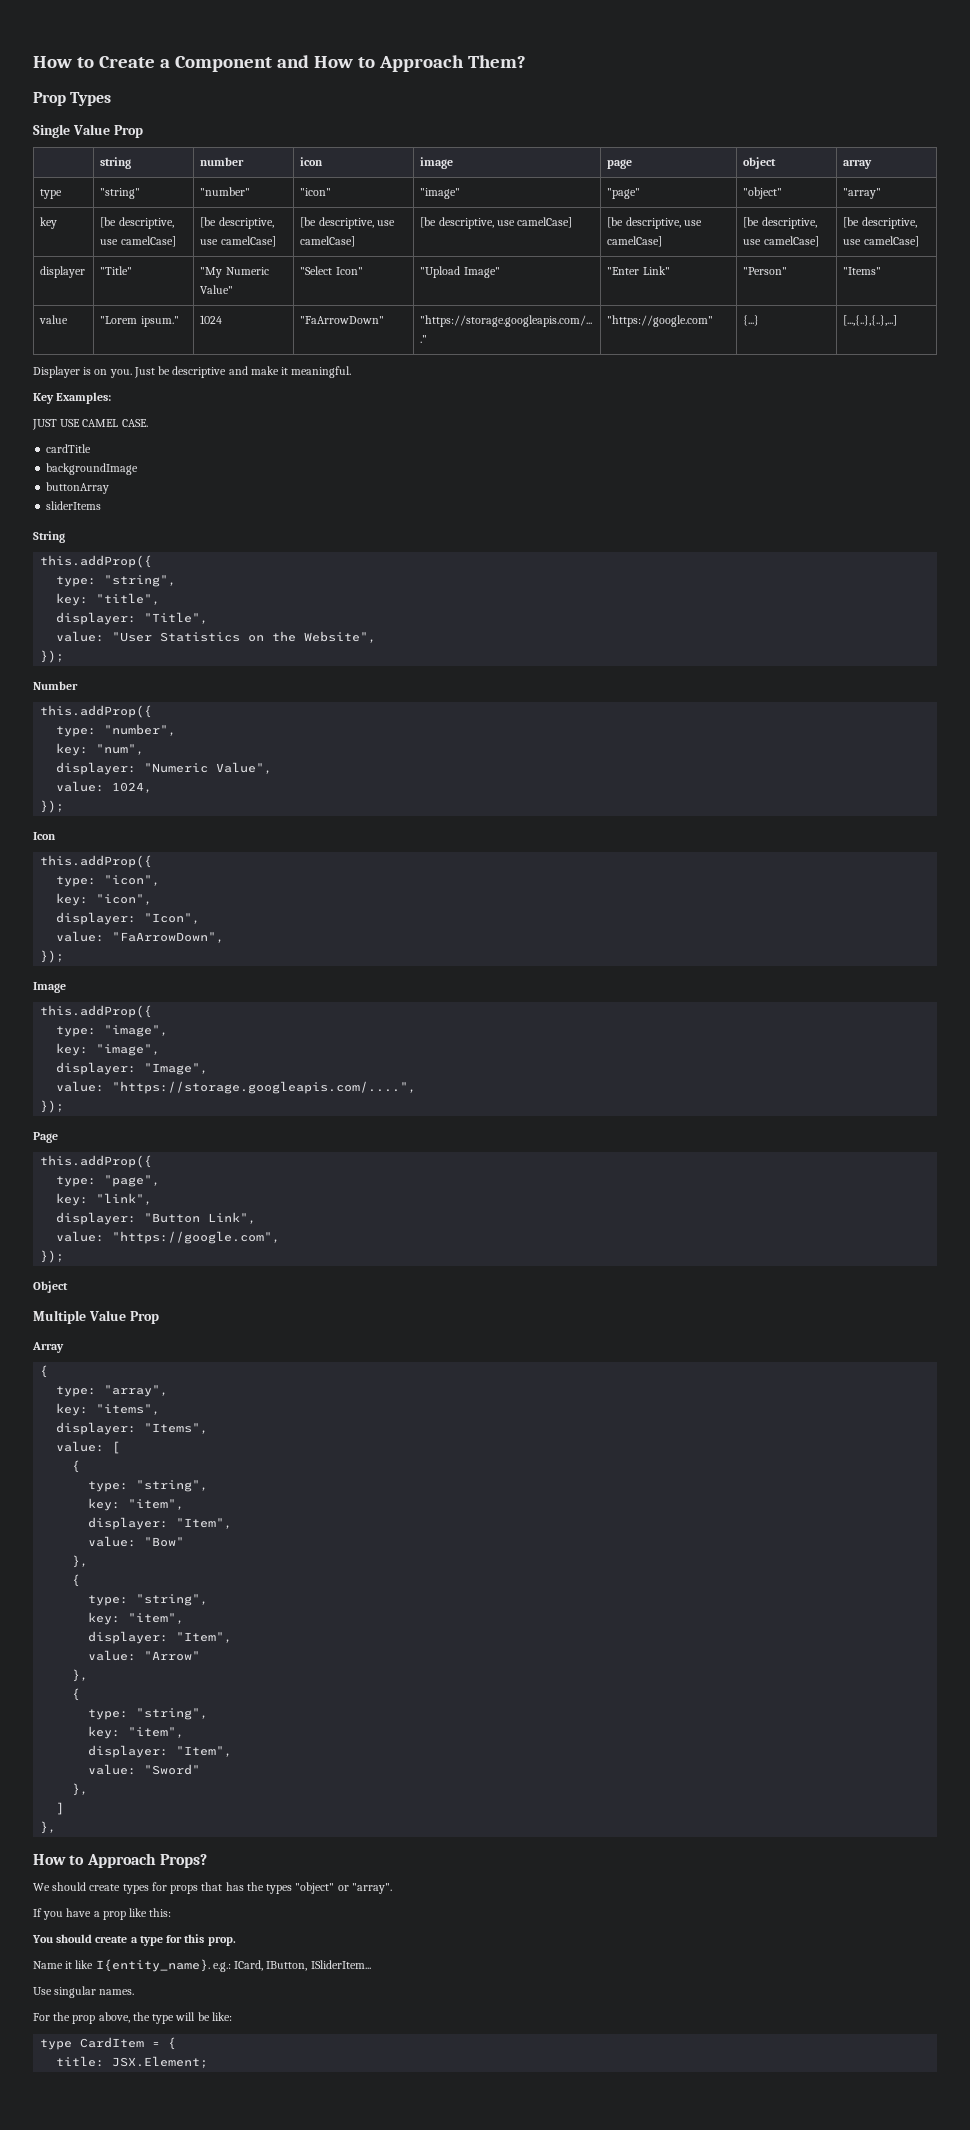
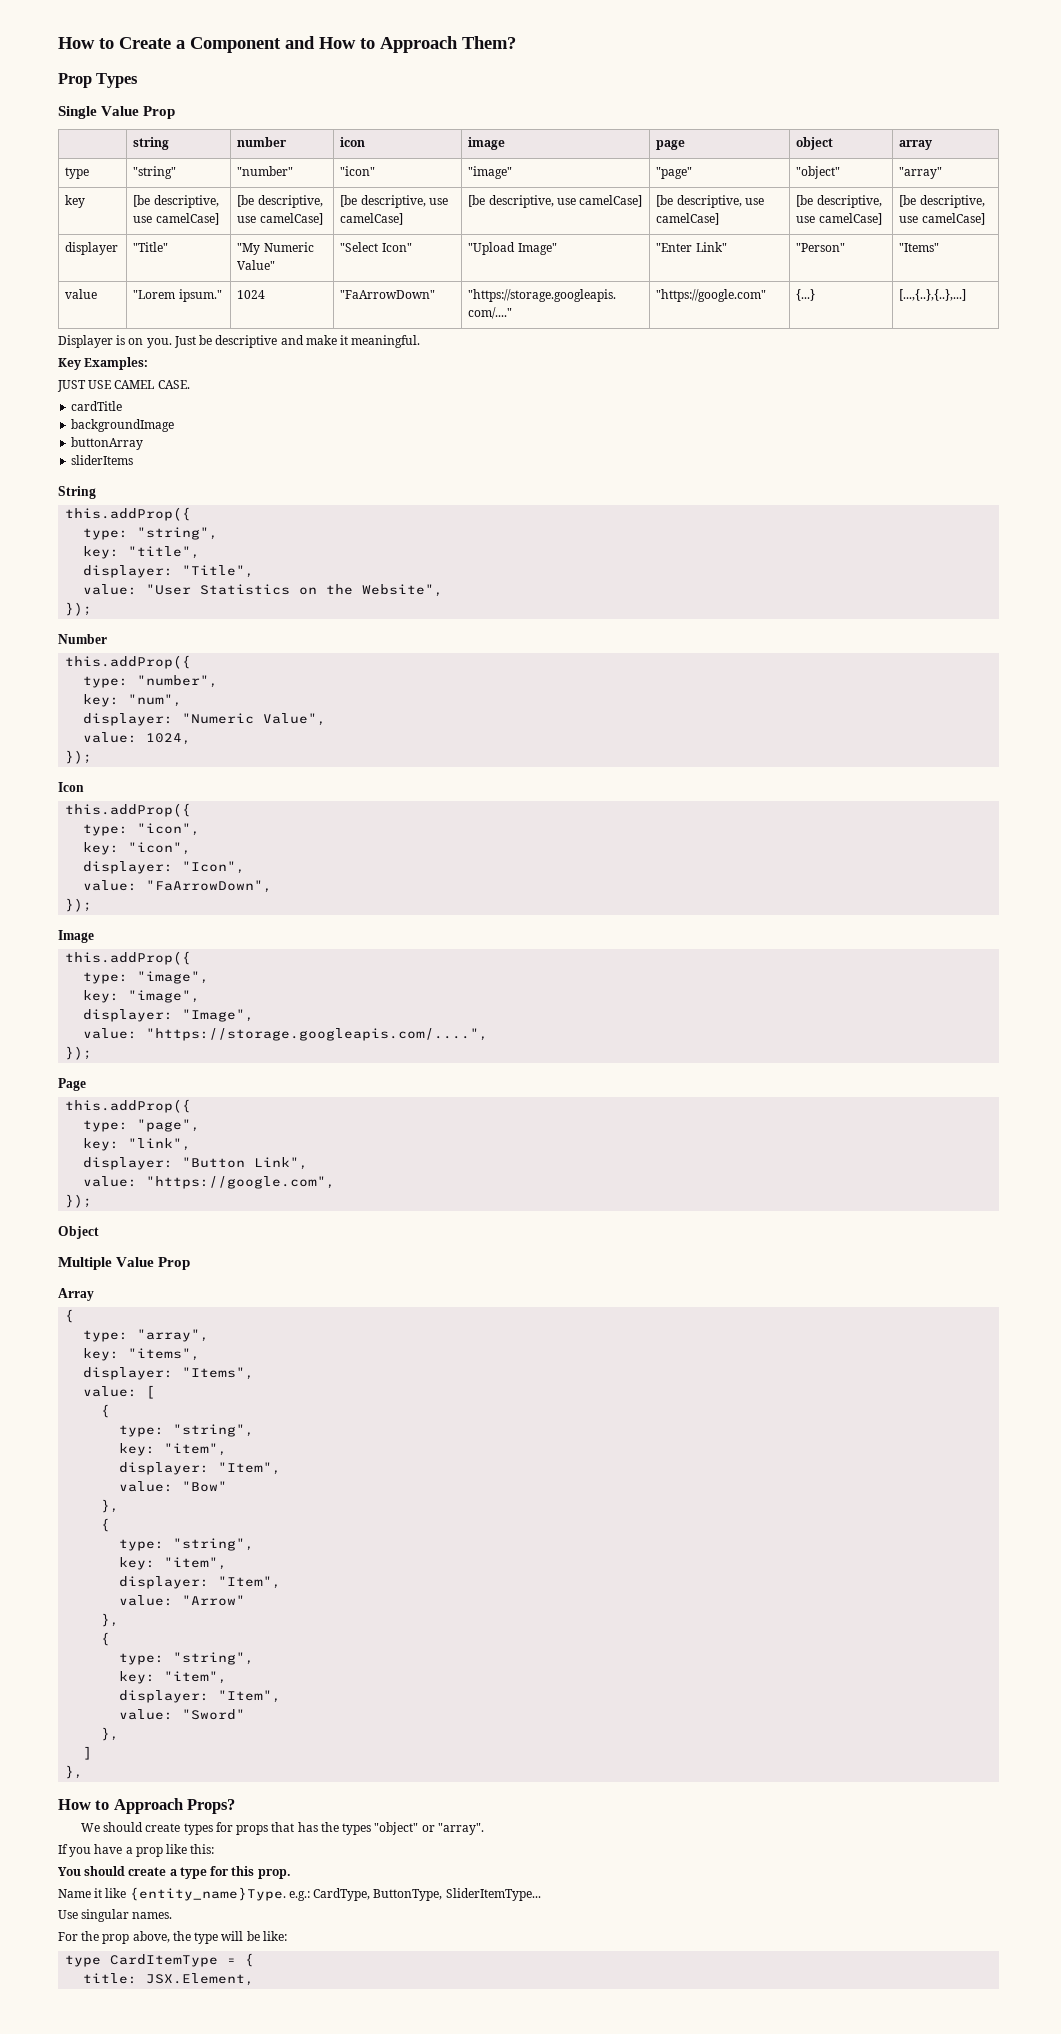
[95,1959,371,1972] I{entity_name}. e.g.: ICard, IButton, ISliderItem... -> [129,1887,541,1901] {entity_name}Type. e.g.: CardType, ButtonType, SliderItemType...
[80,2037,145,2048] CardItem -> [110,1954,219,1967] CardItemType
[112,2056,209,2068] JSX.Element; -> [146,1973,255,1986] JSX.Element,

